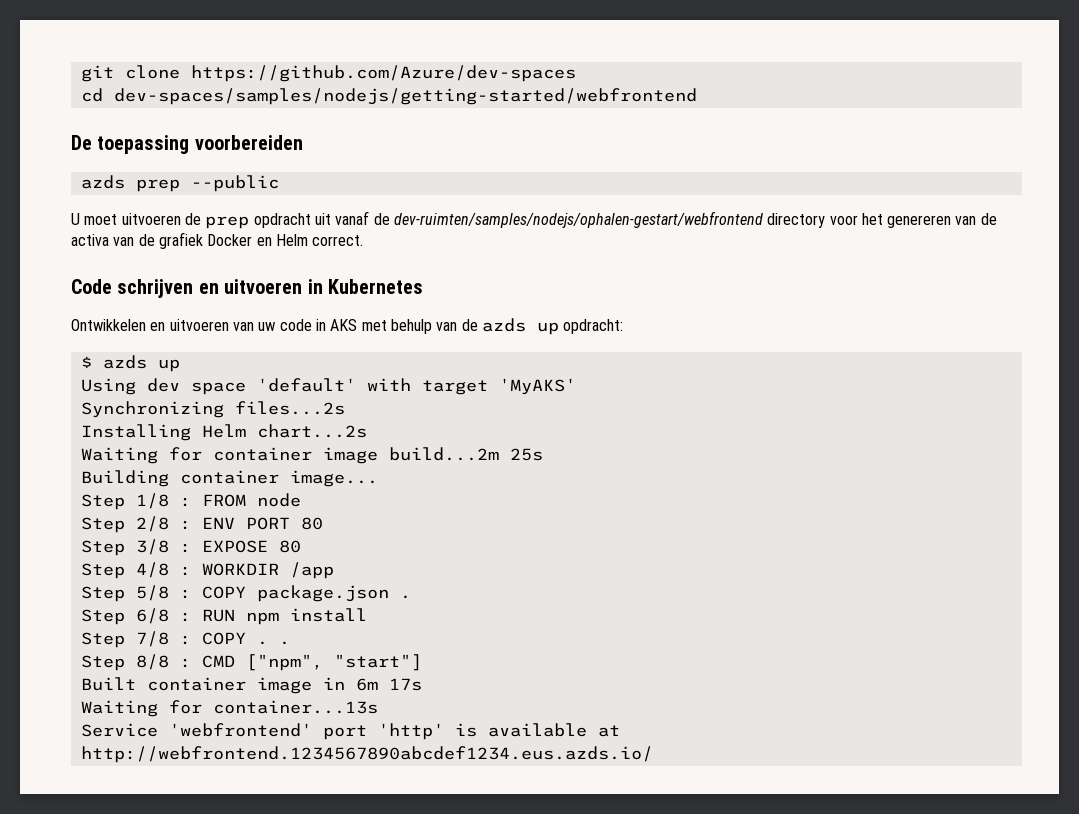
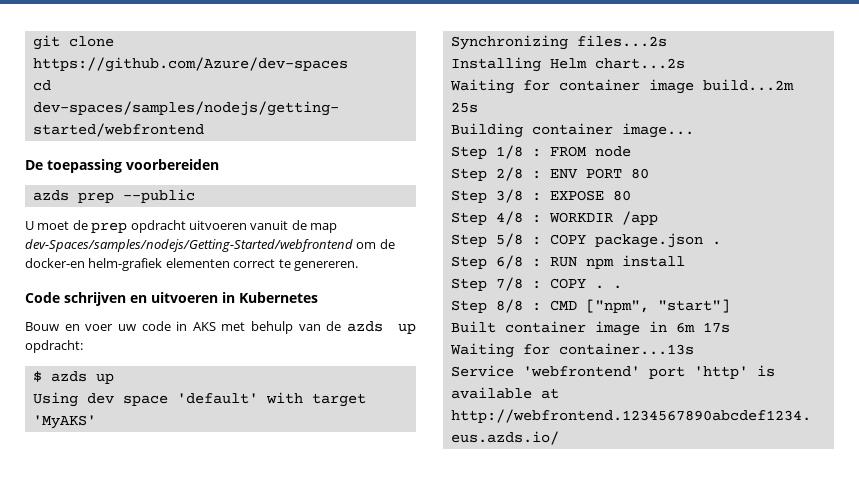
[121,213,181,225] uitvoeren -> (70, 225) none
[314,211,997,228] [71,232,364,249] uit vanaf de dev-ruimten/samples/nodejs/ophalen-gestart/webfrontend directory voor het genereren van de activa van de grafiek Docker en Helm correct. -> [188,220,337,233] [25,239,395,252] [25,258,358,271] uitvoeren vanuit de map dev-Spaces/samples/nodejs/Getting-Started/webfrontend om de docker-en helm-grafiek elementen correct te genereren.
[71,319,254,331] Ontwikkelen en uitvoeren van -> [25,322,114,331] Bouw en voer

